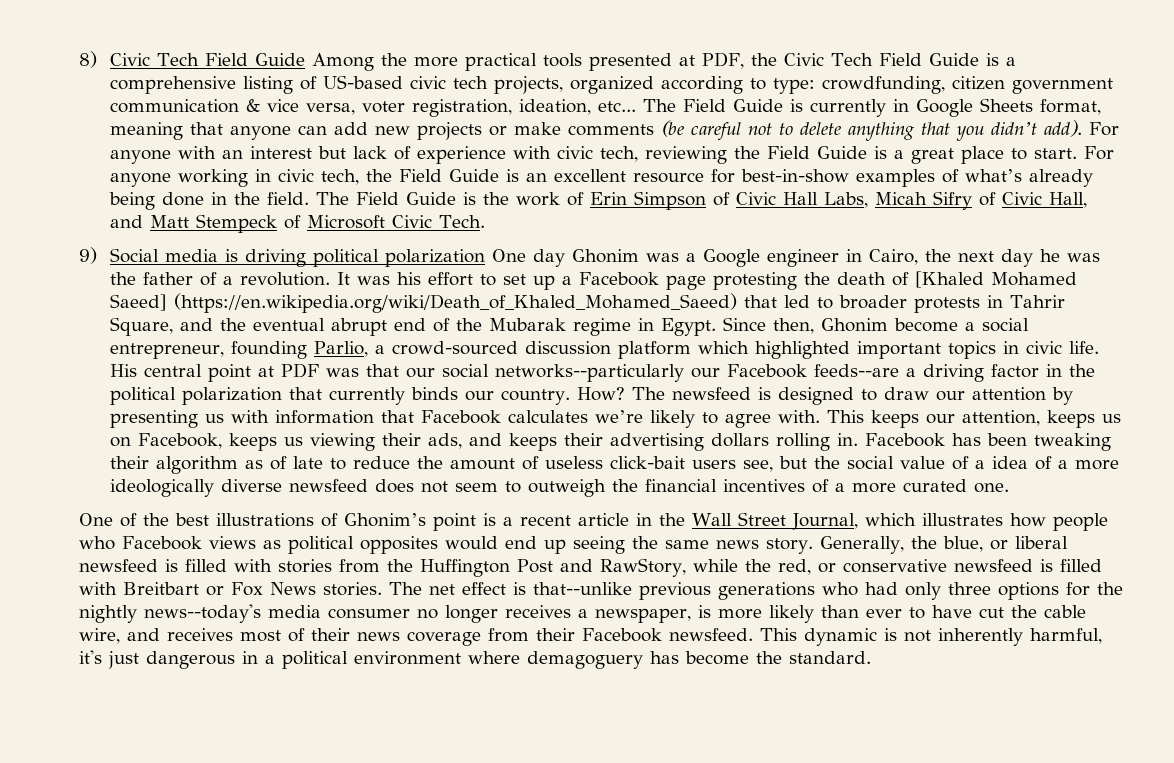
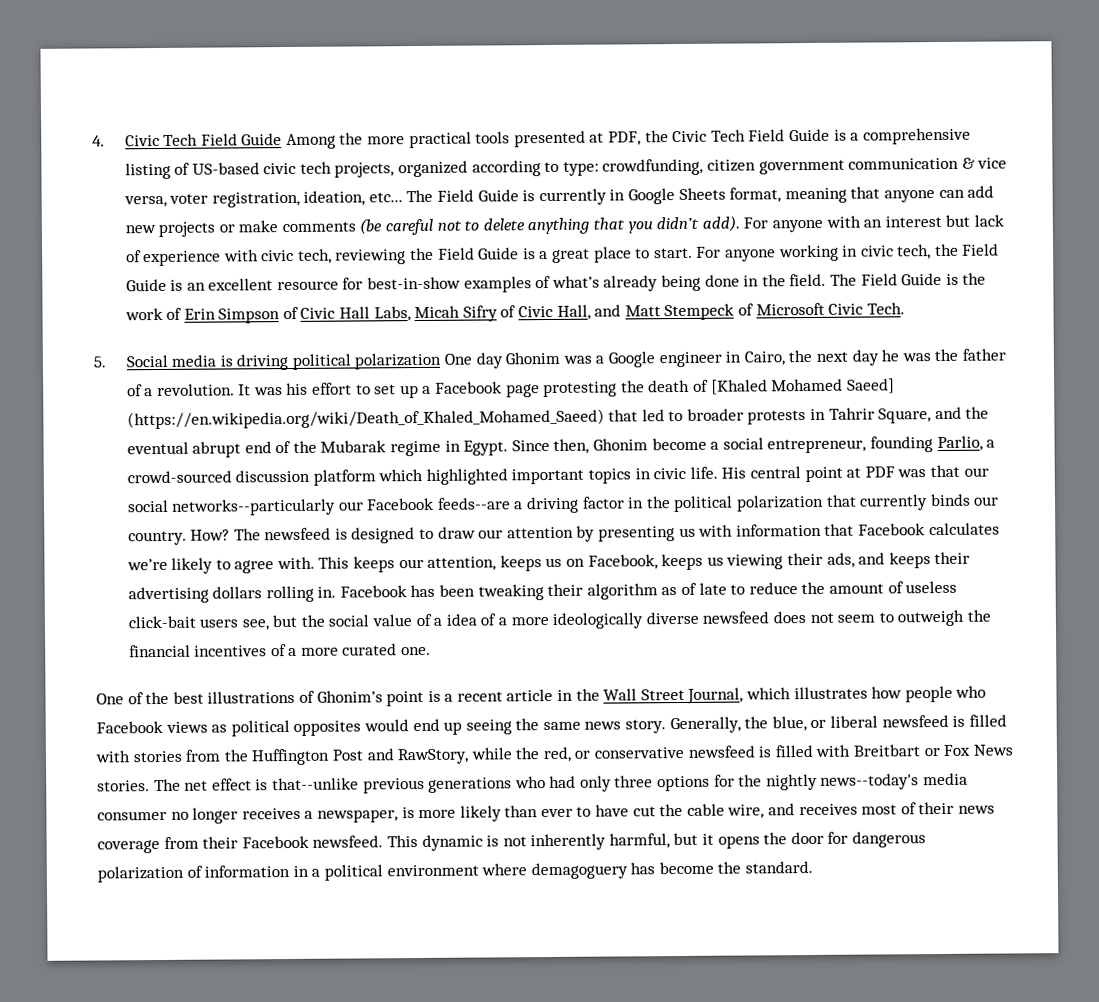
[79,51,97,68] 8) -> [92,135,105,147] 4.
[79,247,97,264] 9) -> [93,356,106,368] 5.
[79,650,235,669] it's just dangerous -> [673,831,927,849] [97,864,291,883] but it opens the door for dangerous polarization of information

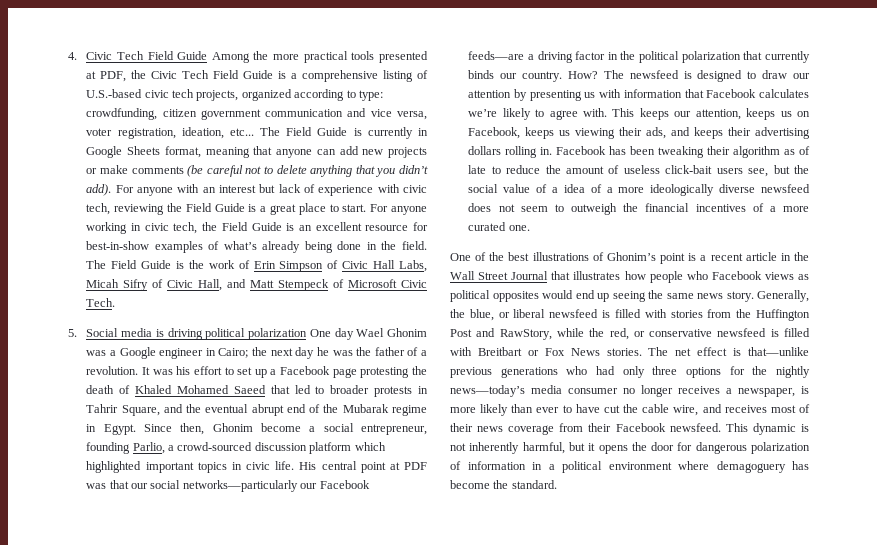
[191,162,260,175] US-based -> [86,89,143,98] U.S.-based
[961,157,975,169] & -> [347,108,367,117] and
(503, 360) none -> [356,328,385,337] Wael
[743,351,785,366] Cairo, -> [218,348,249,358] Cairo;
[710,378,895,395] [126,408,605,430] [Khaled Mohamed Saeed] (https://en.wikipedia.org/wiki/Death_of_Khaled_Mohamed_Saeed) -> [135,385,266,394] Khaled Mohamed Saeed
[171,498,337,516] networks--particularly -> [182,480,298,492] networks—particularly
[436,497,511,510] feeds--are -> [468,51,525,60] feeds—are
[687,687,792,704] Journal, which -> [511,271,571,280] Journal that
[271,777,359,791] that--unlike -> [748,347,809,356] that—unlike
[820,773,920,790] news--today's -> [450,385,525,397] news—today’s

